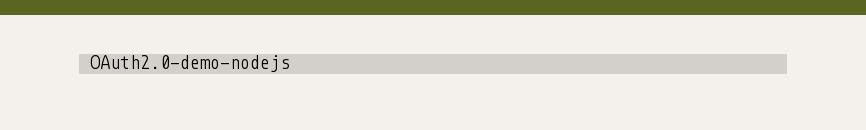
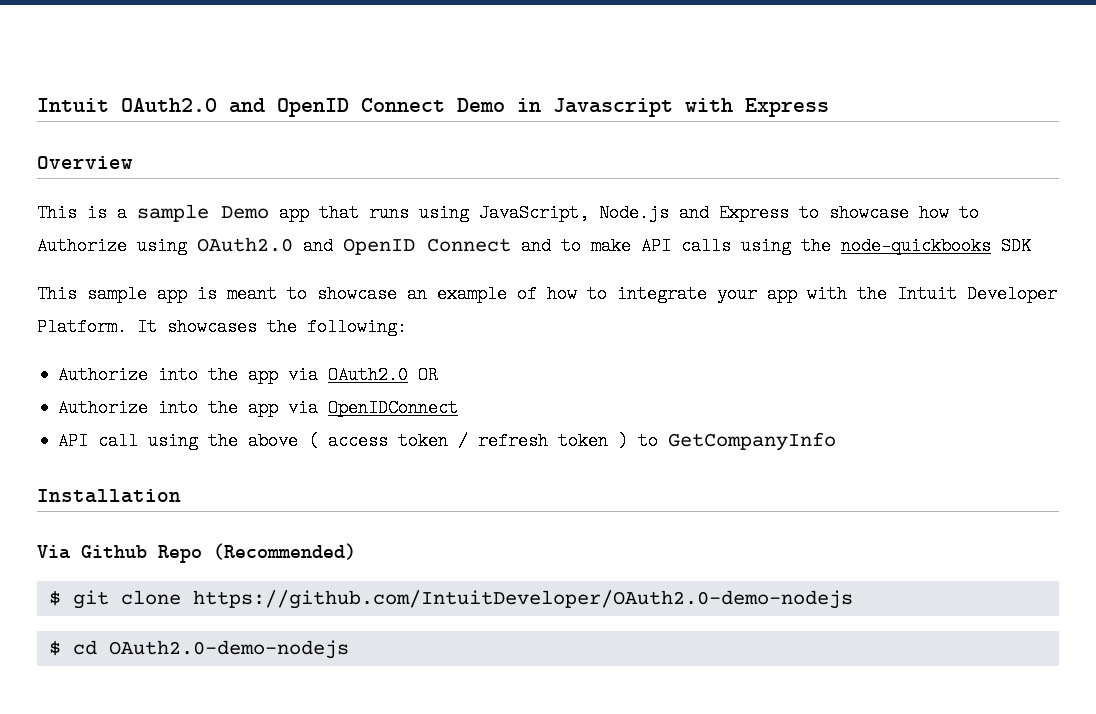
(89, 63) none -> [37,98,829,117] [37,156,133,169] [37,204,979,222] [37,237,1031,255] [37,285,1057,303] [37,318,407,336] [58,366,439,384] [58,399,459,417] [58,432,837,451] [37,489,181,503] [37,543,356,563] [48,590,853,609] [48,640,97,656] Intuit OAuth2.0 and OpenID Connect Demo in Javascript with Express // Overview // This is a sample Demo app that runs using JavaScript, Node.js and Express to showcase how to Authorize using OAuth2.0 and OpenID Connect and to make API calls using the node-quickbooks SDK // This sample app is meant to showcase an example of how to integrate your app with the Intuit Developer Platform. It showcases the following: // Authorize into the app via OAuth2.0 OR // Authorize into the app via OpenIDConnect // API call using the above ( access token / refresh token ) to GetCompanyInfo // Installation // Via Github Repo (Recommended) // $ git clone https://github.com/IntuitDeveloper/OAuth2.0-demo-nodejs // $ cd

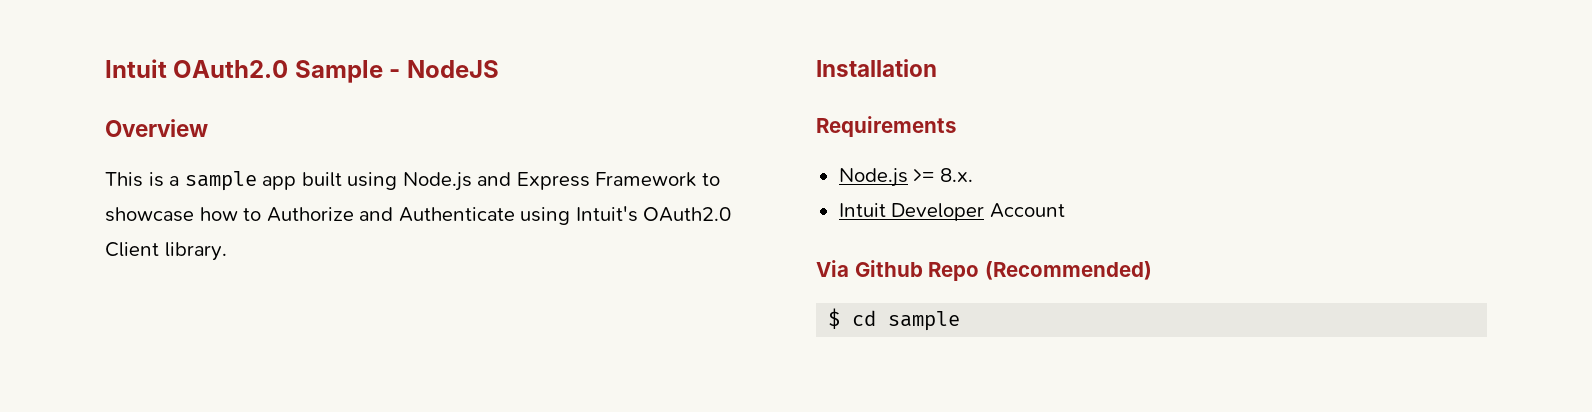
[229,98,829,117] and OpenID Connect Demo in Javascript with Express -> [294,60,499,83] Sample - NodeJS
[221,204,589,222] Demo app that runs using JavaScript, -> [262,172,398,190] app built using
(789, 213) none -> [595,172,697,187] Framework
[137,237,1031,255] [37,285,1057,303] [37,318,407,336] [58,366,439,384] [58,399,459,417] [58,432,837,451] [37,489,181,503] using OAuth2.0 and OpenID Connect and to make API calls using the node-quickbooks SDK // This sample app is meant to showcase an example of how to integrate your app with the Intuit Developer Platform. It showcases the following: // Authorize into the app via OAuth2.0 OR // Authorize into the app via OpenIDConnect // API call using the above ( access token / refresh token ) to GetCompanyInfo // Installation -> [359,206,732,225] [105,242,227,261] [816,59,937,77] [816,116,956,137] [838,168,973,187] [838,203,1065,221] and Authenticate using Intuit's OAuth2.0 Client library. // Installation // Requirements // Node.js >= 8.x. // Intuit Developer Account
[48,590,853,609] // $ git clone https://github.com/IntuitDeveloper/OAuth2.0-demo-nodejs -> (1152, 270) none
[108,640,349,659] OAuth2.0-demo-nodejs -> [888,311,961,331] sample

